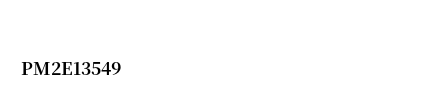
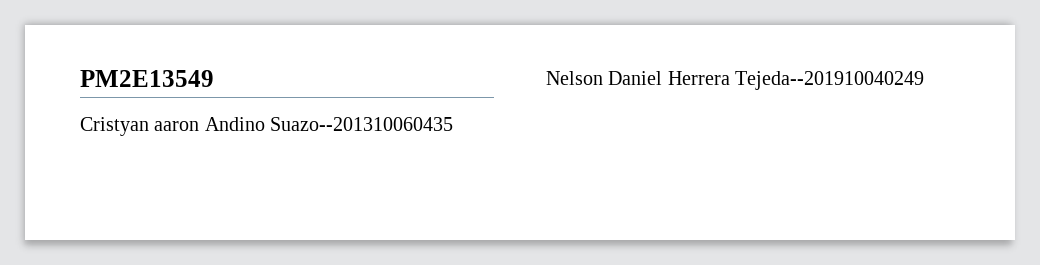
(121, 68) none -> [80,117,454,136] [546,71,925,90] // Cristyan aaron Andino Suazo--201310060435 Nelson Daniel Herrera Tejeda--201910040249

